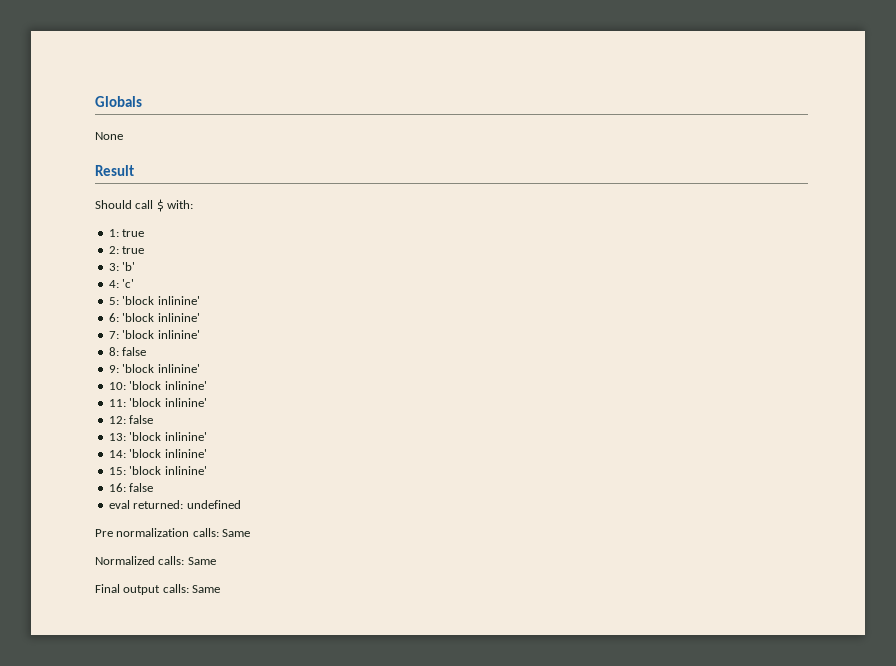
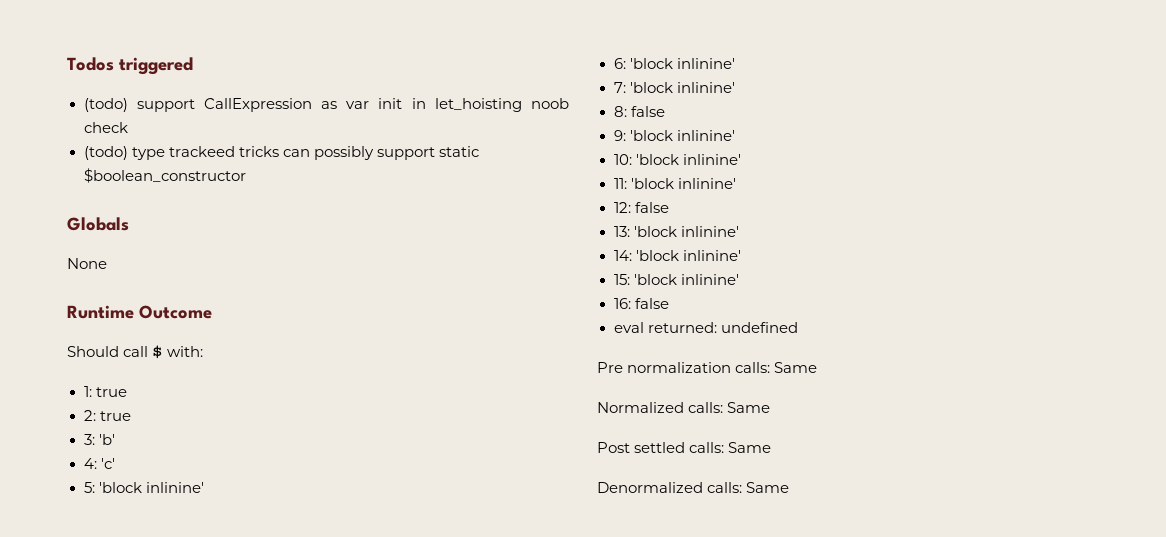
(95, 101) none -> [67,57,193,75] [83,98,569,112] [83,122,128,133] [83,146,479,160] [83,168,246,183] Todos triggered // (todo) support CallExpression as var init in let_hoisting noob check // (todo) type trackeed tricks can possibly support static $boolean_constructor //
[95,165,134,176] Result -> [67,305,212,319] Runtime Outcome
[95,584,221,595] Final output calls: Same -> [597,442,772,453] [597,482,790,493] Post settled calls: Same // Denormalized calls: Same

